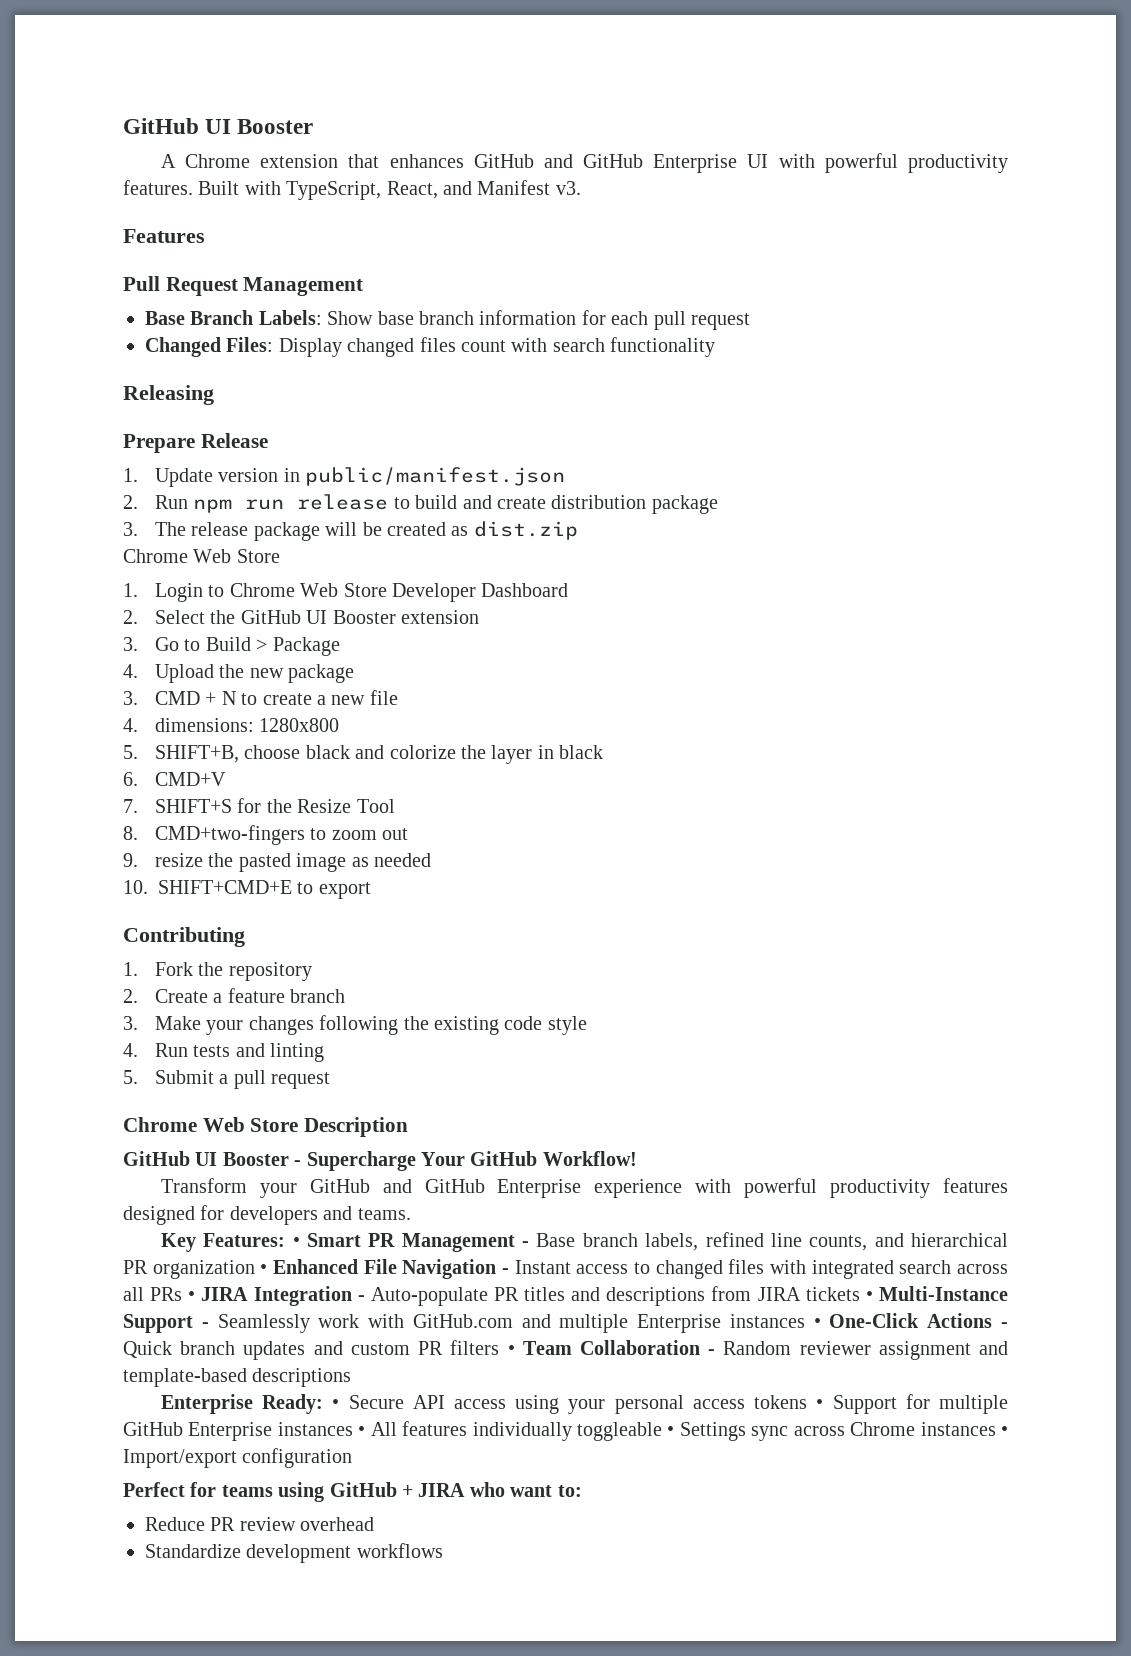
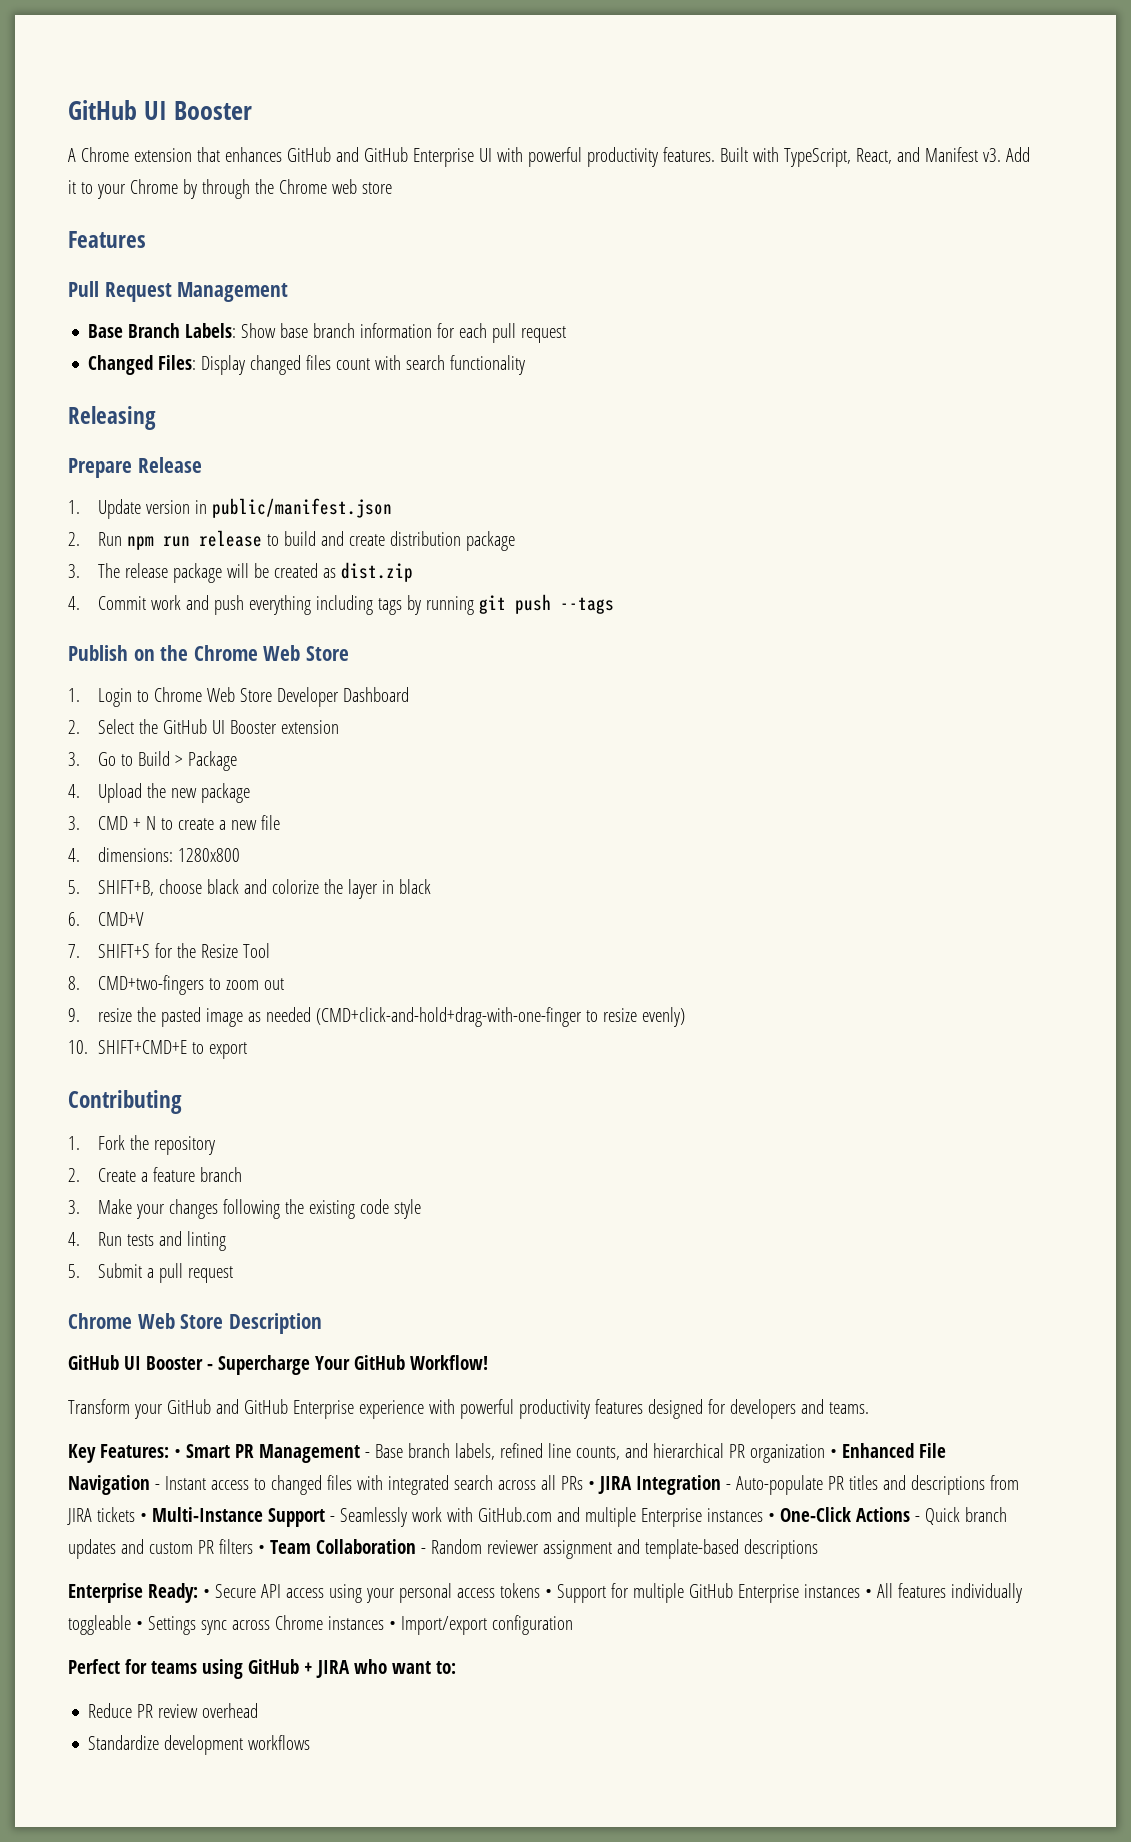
(581, 188) none -> [1005,147,1030,162] [68,179,392,199] Add it to your Chrome by through the Chrome web store
(578, 530) none -> [68,594,614,615] [68,645,189,661] 4. Commit work and push everything including tags by running git push --tags // Publish on the
(432, 860) none -> [315,1007,685,1027] (CMD+click-and-hold+drag-with-one-finger to resize evenly)

